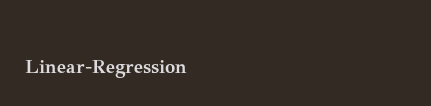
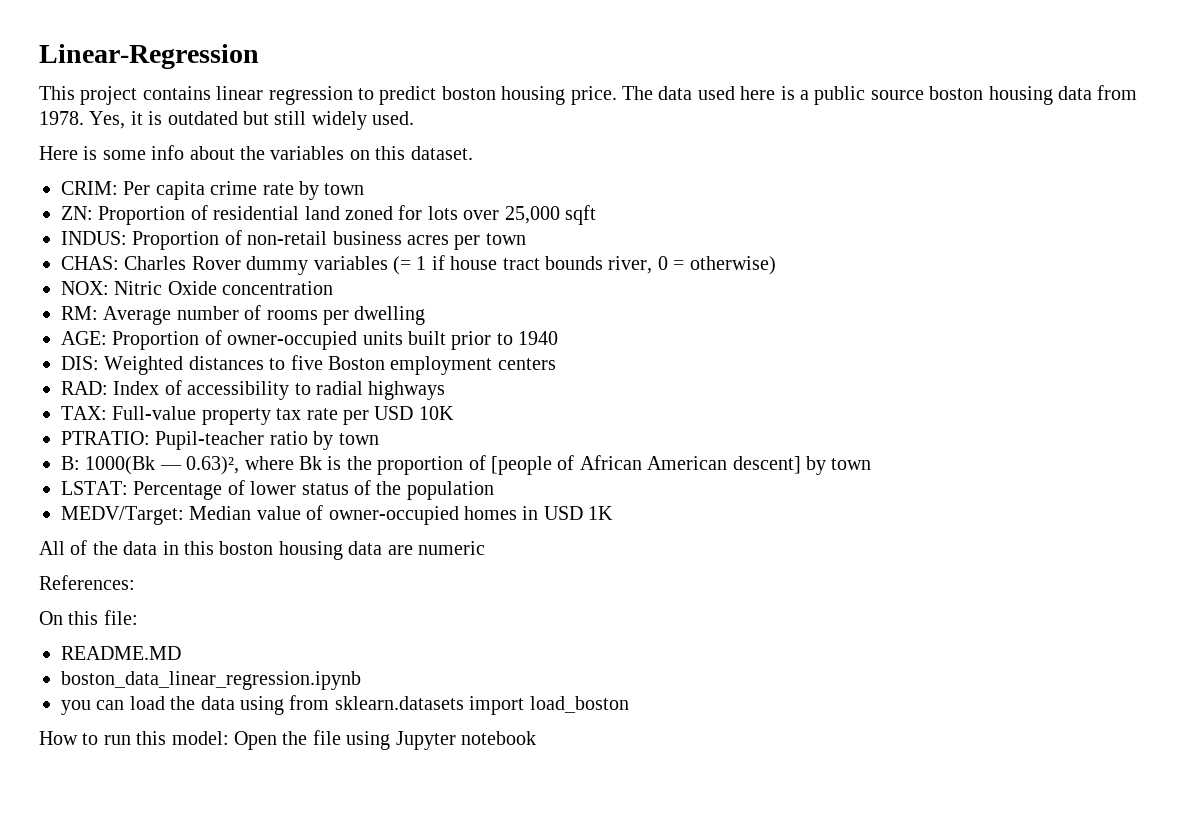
(187, 69) none -> [39,85,1138,105] [39,111,415,130] [39,145,473,160] [61,181,365,200] [61,205,596,225] [61,230,526,250] [61,255,776,275] [61,281,334,295] [61,305,426,325] [61,330,559,350] [61,355,556,375] [61,380,446,400] [61,406,454,425] [61,431,379,450] [61,455,872,475] [61,480,494,500] [61,505,614,525] [39,540,485,560] [39,575,135,590] [39,610,138,625] [61,646,181,660] [61,671,361,690] [61,695,629,715] [39,730,536,750] // This project contains linear regression to predict boston housing price. The data used here is a public source boston housing data from 1978. Yes, it is outdated but still widely used. // Here is some info about the variables on this dataset. // CRIM: Per capita crime rate by town // ZN: Proportion of residential land zoned for lots over 25,000 sqft // INDUS: Proportion of non-retail business acres per town // CHAS: Charles Rover dummy variables (= 1 if house tract bounds river, 0 = otherwise) // NOX: Nitric Oxide concentration // RM: Average number of rooms per dwelling // AGE: Proportion of owner-occupied units built prior to 1940 // DIS: Weighted distances to five Boston employment centers // RAD: Index of accessibility to radial highways // TAX: Full-value property tax rate per USD 10K // PTRATIO: Pupil-teacher ratio by town // B: 1000(Bk — 0.63)², where Bk is the proportion of [people of African American descent] by town // LSTAT: Percentage of lower status of the population // MEDV/Target: Median value of owner-occupied homes in USD 1K // All of the data in this boston housing data are numeric // References: // On this file: // README.MD // boston_data_linear_regression.ipynb // you can load the data using from sklearn.datasets import load_boston // How to run this model: Open the file using Jupyter notebook

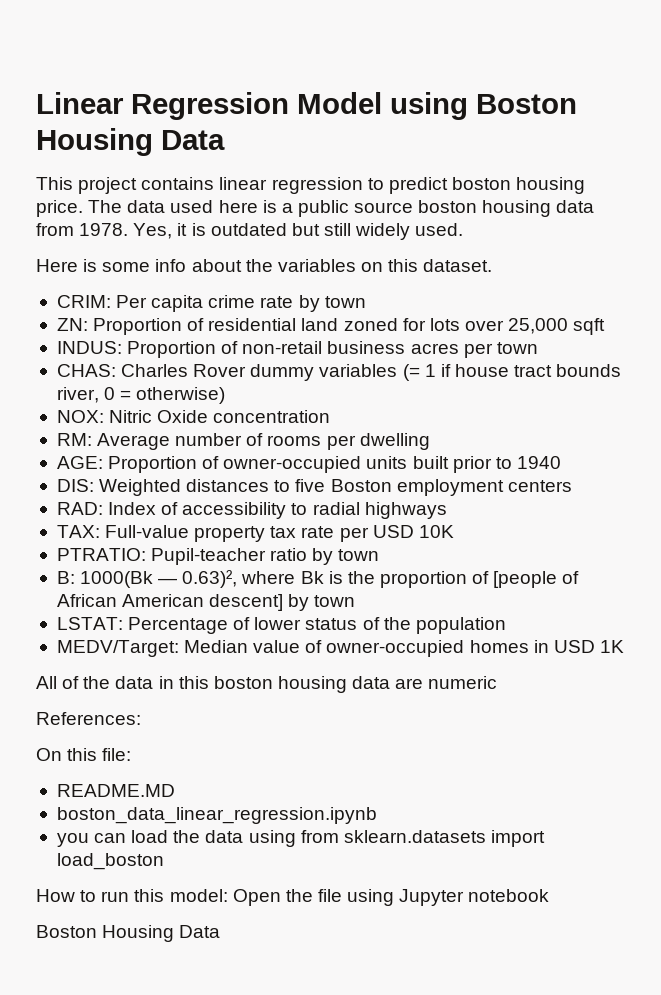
[39,44,259,69] Linear-Regression -> [36,92,577,120] [36,128,225,156] Linear Regression Model using Boston Housing Data
(536, 738) none -> [36,925,221,942] // Boston Housing Data

